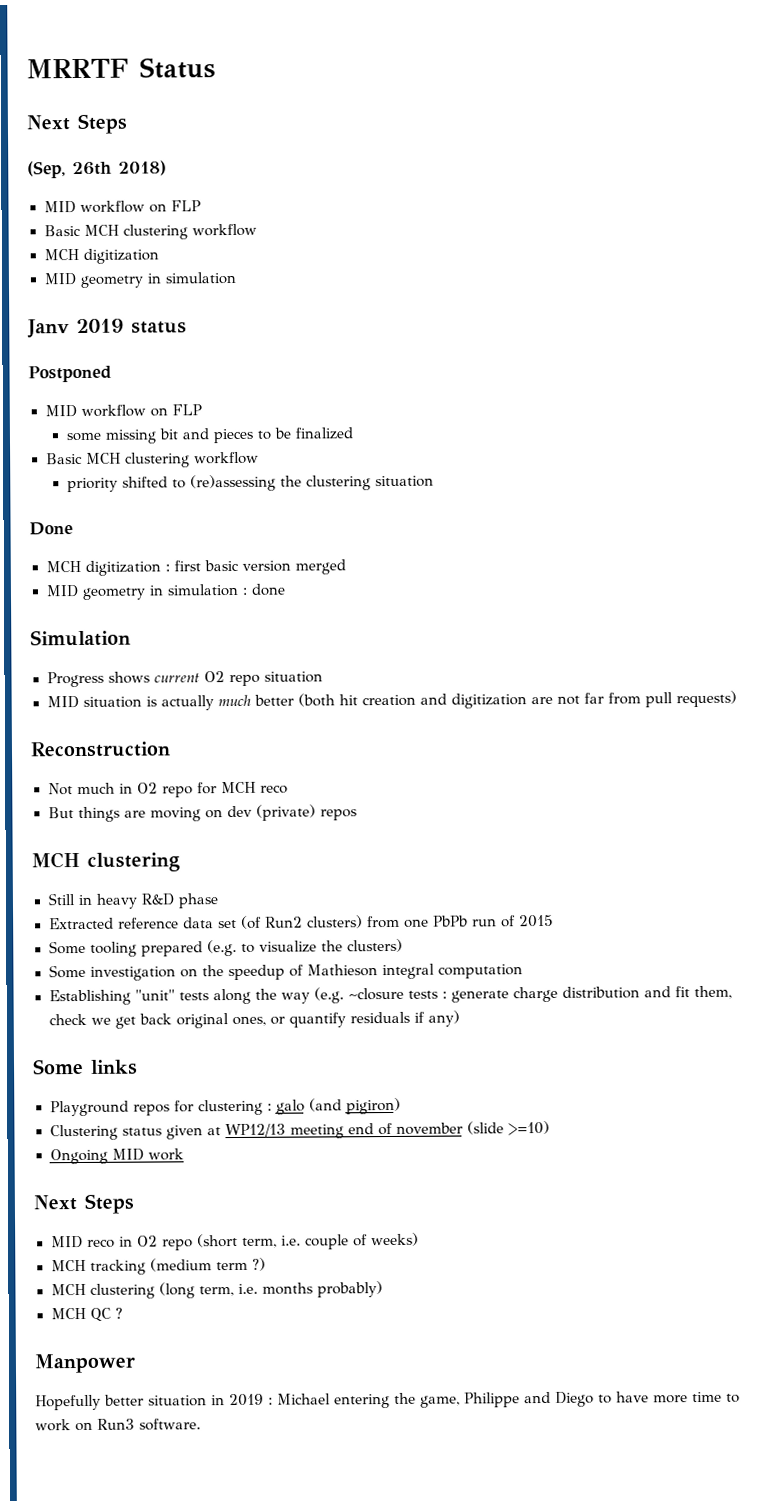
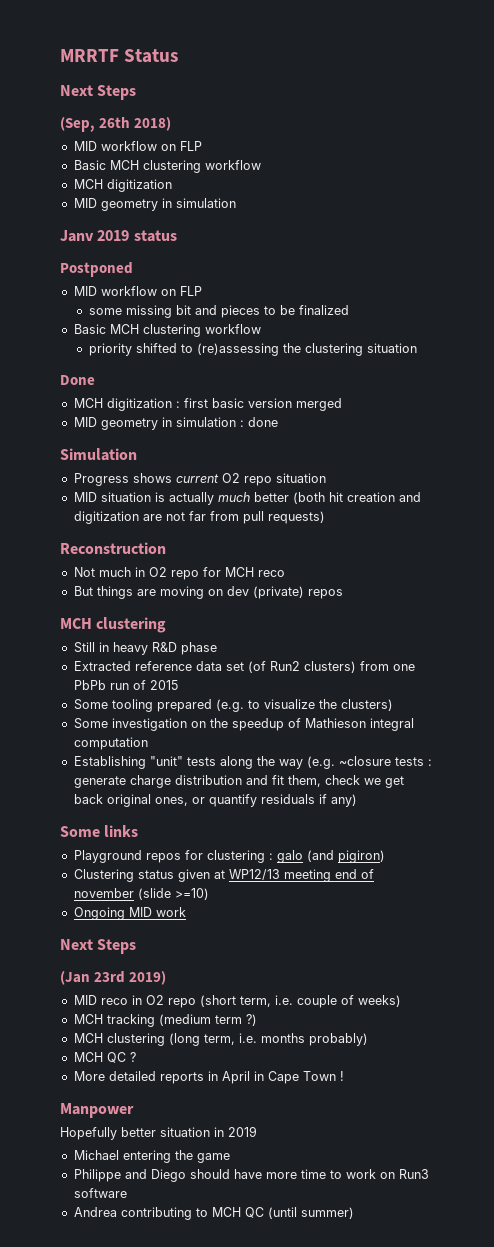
(134, 1203) none -> [60,971,167,985] // (Jan 23rd 2019)
(123, 1313) none -> [73,1071,344,1084] // More detailed reports in April in Cape Town !
[268,1397,273,1405] : -> (257, 1131) //
[420,1395,460,1408] game, -> [196,1153,230,1163] game //
[598,1394,612,1404] to -> [189,1169,230,1179] should
[139,1418,201,1431] software. -> [73,1188,127,1198] [73,1207,354,1220] software // Andrea contributing to MCH QC (until summer)

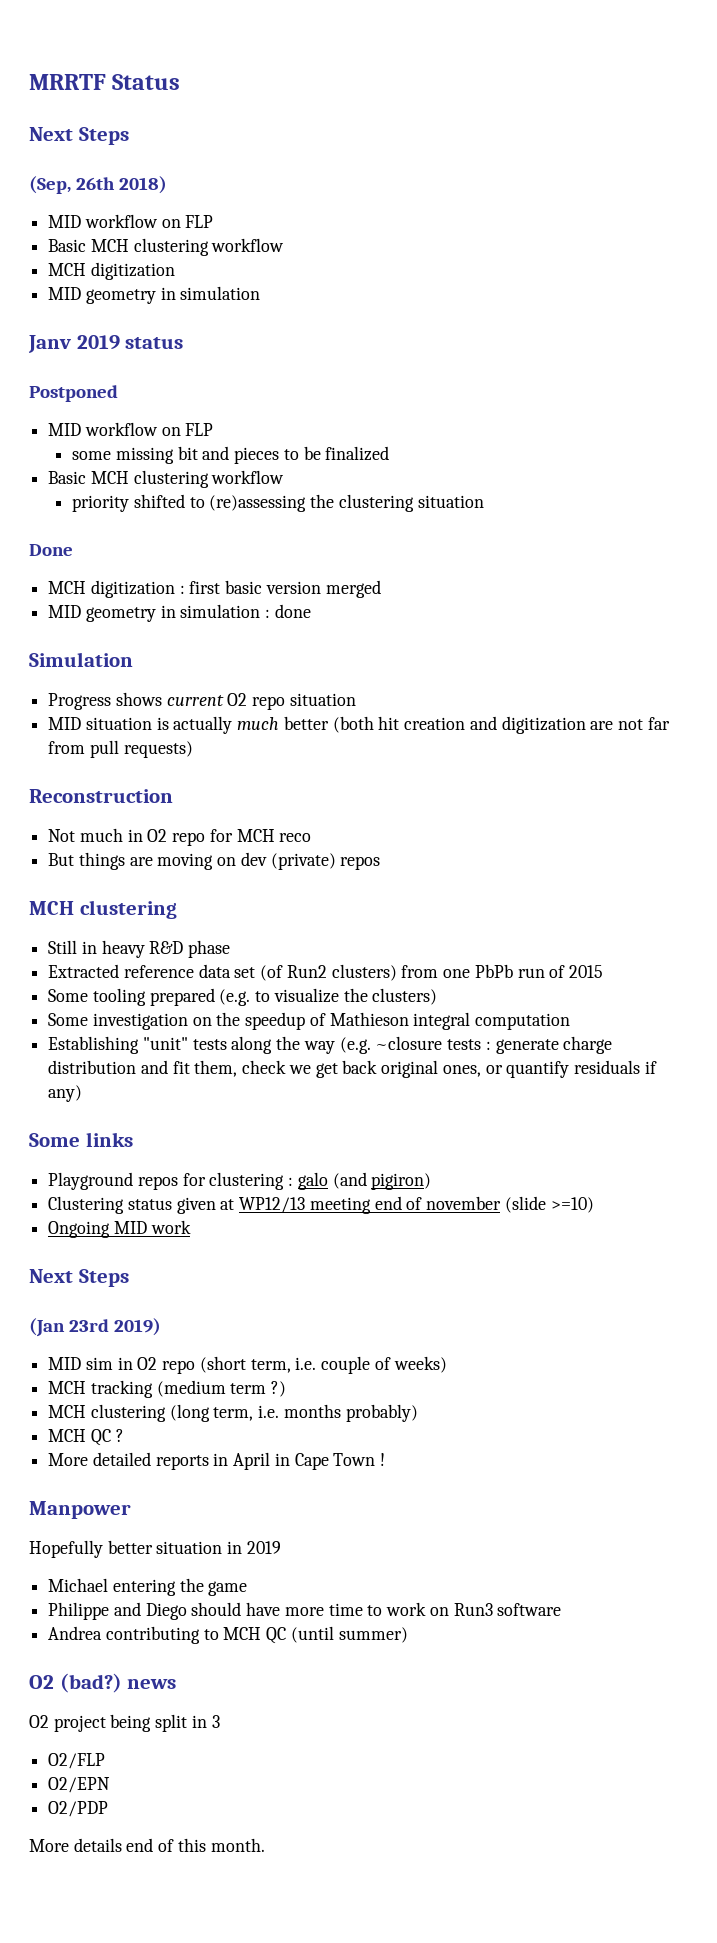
[100,998,128,1005] reco -> [85,1357,113,1370] sim
(354, 1213) none -> [29,1673,177,1693] [29,1714,220,1732] [48,1753,106,1769] [48,1777,111,1793] [48,1801,109,1817] [29,1838,265,1852] // O2 (bad?) news // O2 project being split in 3 // O2/FLP // O2/EPN // O2/PDP // More details end of this month.

